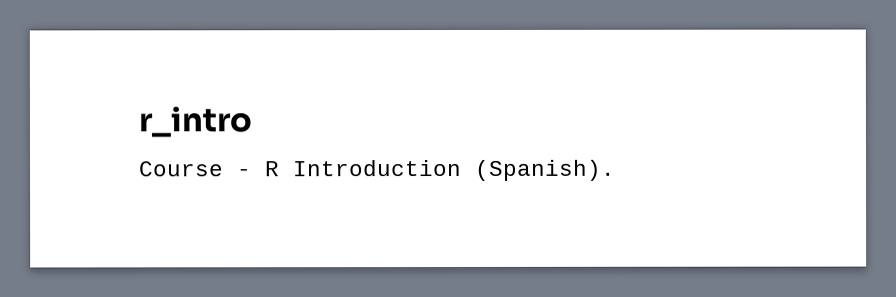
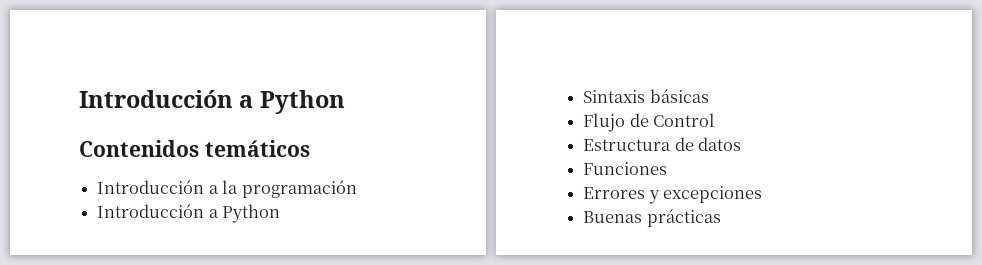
[138,106,252,138] [139,159,616,181] r_intro // Course - R Introduction (Spanish). -> [79,90,345,114] [79,140,310,157] [97,180,357,198] [97,204,281,223] [583,89,709,103] [583,113,716,132] [583,137,742,151] [583,162,668,175] [583,186,763,204] [583,209,721,227] Introducción a Python // Contenidos temáticos // Introducción a la programación // Introducción a Python // Sintaxis básicas // Flujo de Control // Estructura de datos // Funciones // Errores y excepciones // Buenas prácticas

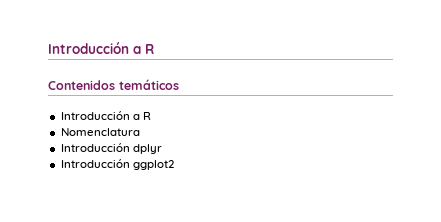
[79,90,345,114] Introducción a Python -> [48,42,154,54] Introducción a R
[222,180,357,198] [97,204,281,223] [583,89,709,103] [583,113,716,132] [583,137,742,151] [583,162,668,175] [583,186,763,204] [583,209,721,227] la programación // Introducción a Python // Sintaxis básicas // Flujo de Control // Estructura de datos // Funciones // Errores y excepciones // Buenas prácticas -> [142,112,151,120] [60,128,140,136] [60,143,162,154] [60,159,174,170] R // Nomenclatura // Introducción dplyr // Introducción ggplot2

